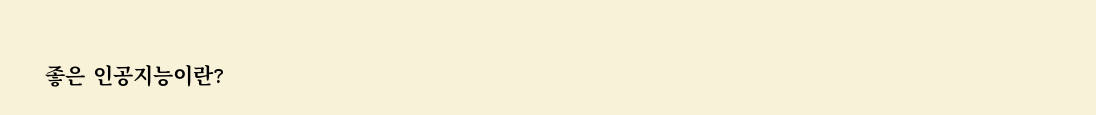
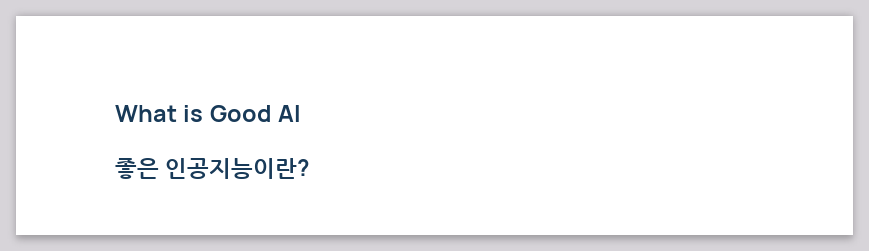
(45, 76) none -> [115,105,302,122] What is Good AI //

